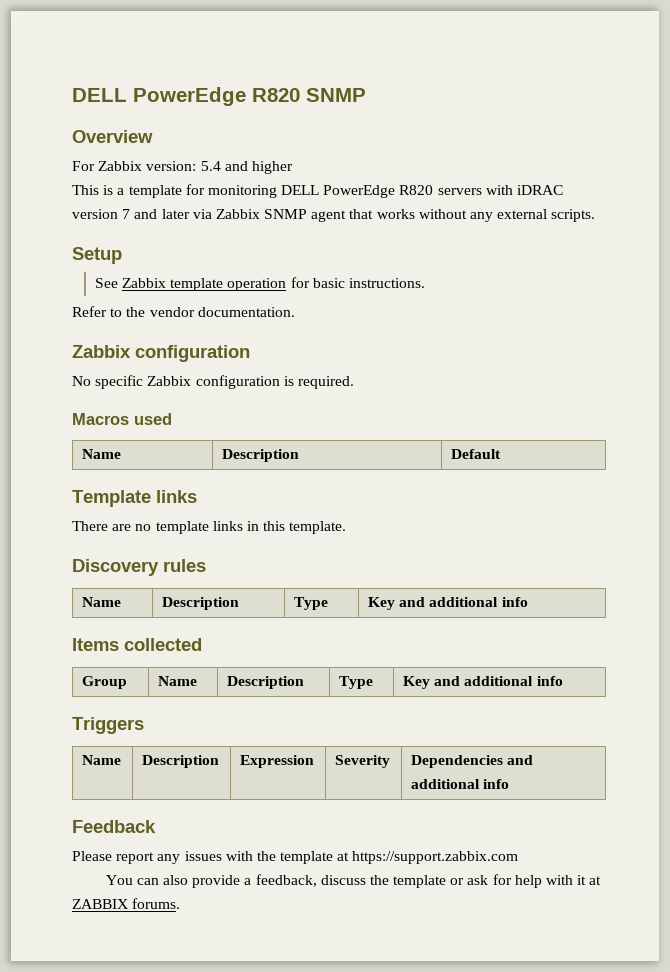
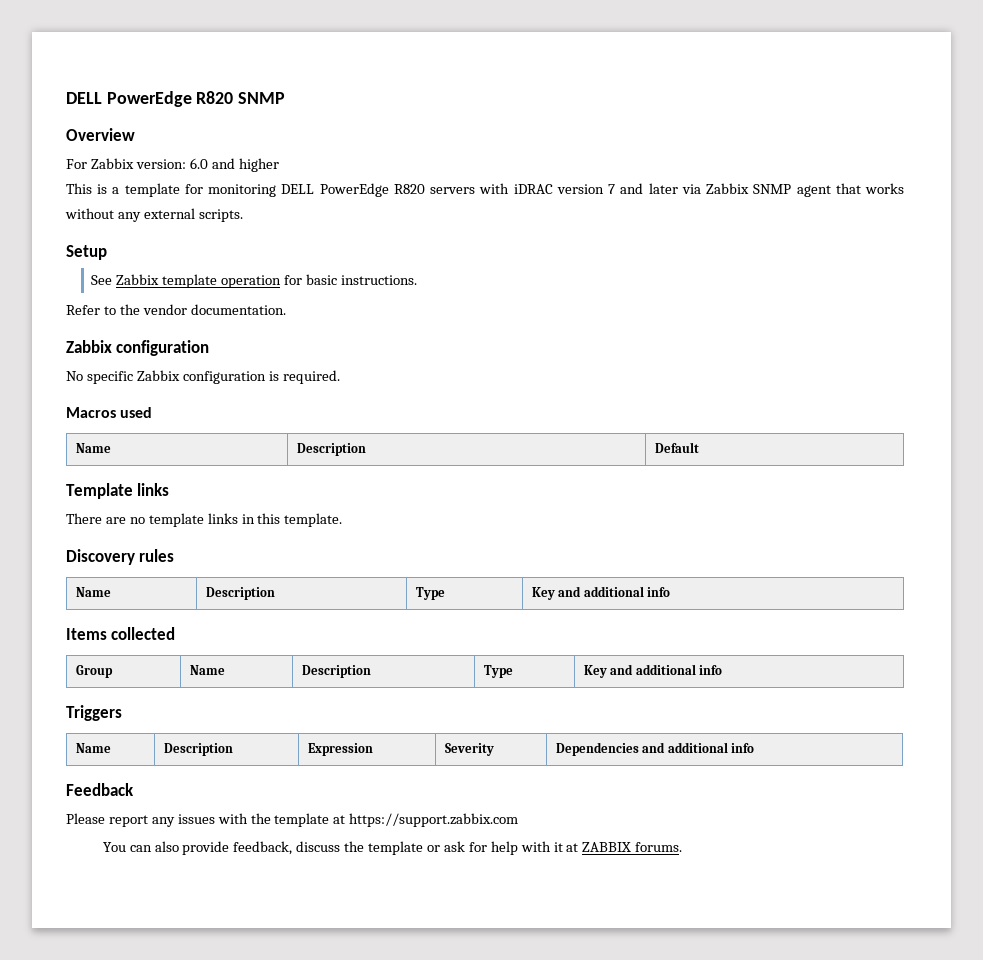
[200,161,221,171] 5.4 -> [189,158,208,169] 6.0
[244,878,252,885] a -> (230, 848) none

